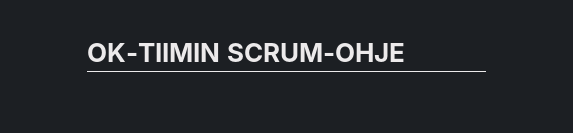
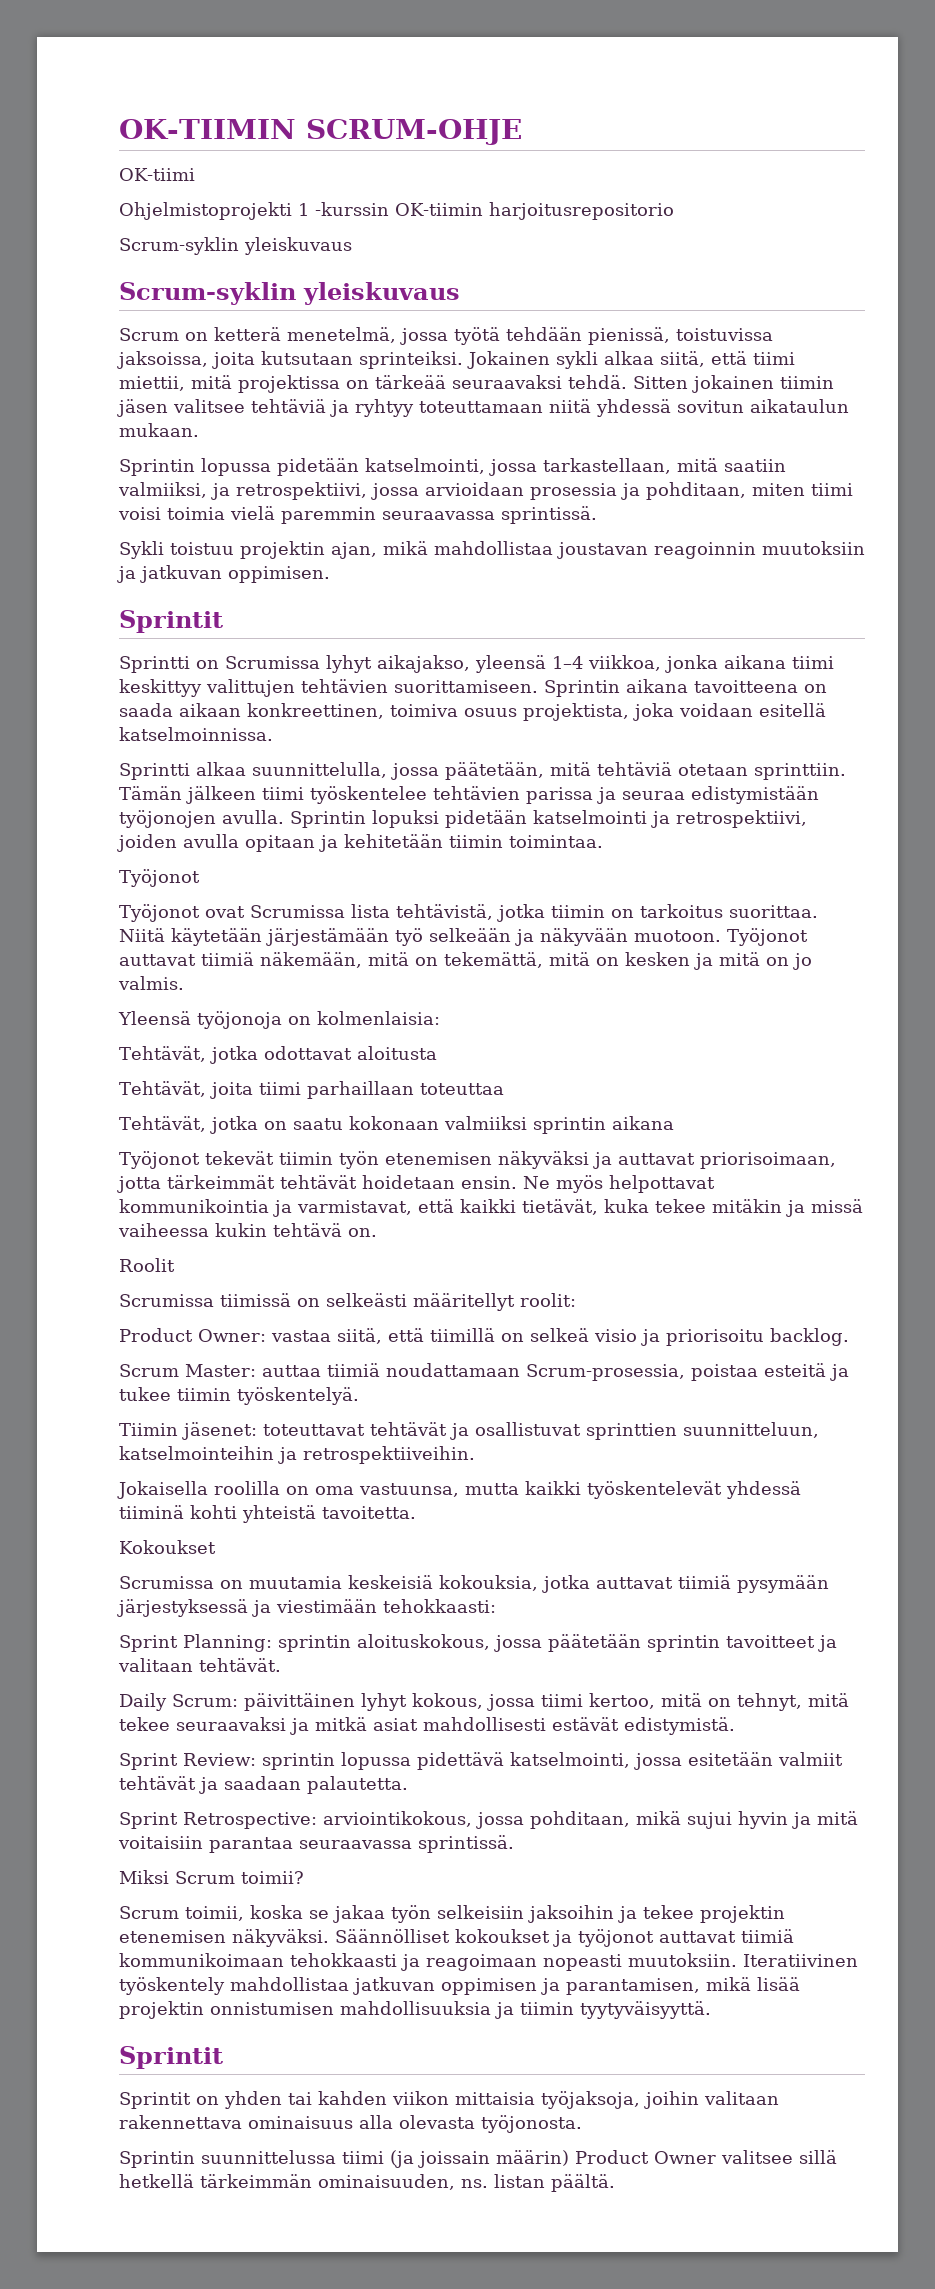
(406, 52) none -> [119,168,195,181] [119,202,674,220] [119,237,352,255] [119,282,460,305] [119,327,773,345] [117,351,795,369] [119,375,834,393] [117,399,849,417] [119,423,199,437] [119,458,786,476] [118,482,853,500] [118,506,597,524] [119,541,865,559] [117,565,330,583] [119,610,223,633] [119,655,834,673] [119,679,827,697] [119,703,826,721] [119,727,273,741] [119,762,846,780] [119,786,819,804] [119,810,807,828] [117,834,603,852] [119,869,200,887] [119,904,818,922] [119,928,808,946] [119,952,812,970] [118,976,184,990] [118,1011,440,1029] [119,1046,437,1064] [119,1081,504,1099] [119,1116,674,1134] [119,1151,836,1169] [117,1175,715,1193] [119,1199,863,1217] [118,1223,377,1237] [119,1258,175,1272] [119,1293,576,1311] [119,1328,849,1346] [119,1363,849,1381] [119,1387,359,1405] [119,1422,819,1440] [119,1446,475,1464] [117,1481,801,1499] [119,1505,416,1523] [119,1540,216,1554] [119,1575,829,1593] [117,1599,496,1617] [119,1634,837,1652] [118,1658,281,1672] [119,1693,849,1711] [119,1717,735,1735] [119,1752,843,1770] [119,1776,408,1794] [119,1811,858,1829] [118,1835,514,1853] [119,1870,304,1884] [119,1905,785,1923] [119,1929,794,1947] [119,1953,858,1971] [119,1977,800,1995] [119,2001,711,2019] [119,2046,223,2069] [119,2091,779,2109] [119,2115,582,2133] [119,2150,837,2168] [119,2174,615,2192] // OK-tiimi // Ohjelmistoprojekti 1 -kurssin OK-tiimin harjoitusrepositorio // Scrum-syklin yleiskuvaus // Scrum-syklin yleiskuvaus // Scrum on ketterä menetelmä, jossa työtä tehdään pienissä, toistuvissa jaksoissa, joita kutsutaan sprinteiksi. Jokainen sykli alkaa siitä, että tiimi miettii, mitä projektissa on tärkeää seuraavaksi tehdä. Sitten jokainen tiimin jäsen valitsee tehtäviä ja ryhtyy toteuttamaan niitä yhdessä sovitun aikataulun mukaan. // Sprintin lopussa pidetään katselmointi, jossa tarkastellaan, mitä saatiin valmiiksi, ja retrospektiivi, jossa arvioidaan prosessia ja pohditaan, miten tiimi voisi toimia vielä paremmin seuraavassa sprintissä. // Sykli toistuu projektin ajan, mikä mahdollistaa joustavan reagoinnin muutoksiin ja jatkuvan oppimisen. // Sprintit // Sprintti on Scrumissa lyhyt aikajakso, yleensä 1–4 viikkoa, jonka aikana tiimi keskittyy valittujen tehtävien suorittamiseen. Sprintin aikana tavoitteena on saada aikaan konkreettinen, toimiva osuus projektista, joka voidaan esitellä katselmoinnissa. // Sprintti alkaa suunnittelulla, jossa päätetään, mitä tehtäviä otetaan sprinttiin. Tämän jälkeen tiimi työskentelee tehtävien parissa ja seuraa edistymistään työjonojen avulla. Sprintin lopuksi pidetään katselmointi ja retrospektiivi, joiden avulla opitaan ja kehitetään tiimin toimintaa. // Työjonot // Työjonot ovat Scrumissa lista tehtävistä, jotka tiimin on tarkoitus suorittaa. Niitä käytetään järjestämään työ selkeään ja näkyvään muotoon. Työjonot auttavat tiimiä näkemään, mitä on tekemättä, mitä on kesken ja mitä on jo valmis. // Yleensä työjonoja on kolmenlaisia: // Tehtävät, jotka odottavat aloitusta // Tehtävät, joita tiimi parhaillaan toteuttaa // Tehtävät, jotka on saatu kokonaan valmiiksi sprintin aikana // Työjonot tekevät tiimin työn etenemisen näkyväksi ja auttavat priorisoimaan, jotta tärkeimmät tehtävät hoidetaan ensin. Ne myös helpottavat kommunikointia ja varmistavat, että kaikki tietävät, kuka tekee mitäkin ja missä vaiheessa kukin tehtävä on. // Roolit // Scrumissa tiimissä on selkeästi määritellyt roolit: // Product Owner: vastaa siitä, että tiimillä on selkeä visio ja priorisoitu backlog. // Scrum Master: auttaa tiimiä noudattamaan Scrum-prosessia, poistaa esteitä ja tukee tiimin työskentelyä. // Tiimin jäsenet: toteuttavat tehtävät ja osallistuvat sprinttien suunnitteluun, katselmointeihin ja retrospektiiveihin. // Jokaisella roolilla on oma vastuunsa, mutta kaikki työskentelevät yhdessä tiiminä kohti yhteistä tavoitetta. // Kokoukset // Scrumissa on muutamia keskeisiä kokouksia, jotka auttavat tiimiä pysymään järjestyksessä ja viestimään tehokkaasti: // Sprint Planning: sprintin aloituskokous, jossa päätetään sprintin tavoitteet ja valitaan tehtävät. // Daily Scrum: päivittäinen lyhyt kokous, jossa tiimi kertoo, mitä on tehnyt, mitä tekee seuraavaksi ja mitkä asiat mahdollisesti estävät edistymistä. // Sprint Review: sprintin lopussa pidettävä katselmointi, jossa esitetään valmiit tehtävät ja saadaan palautetta. // Sprint Retrospective: arviointikokous, jossa pohditaan, mikä sujui hyvin ja mitä voitaisiin parantaa seuraavassa sprintissä. // Miksi Scrum toimii? // Scrum toimii, koska se jakaa työn selkeisiin jaksoihin ja tekee projektin etenemisen näkyväksi. Säännölliset kokoukset ja työjonot auttavat tiimiä kommunikoimaan tehokkaasti ja reagoimaan nopeasti muutoksiin. Iteratiivinen työskentely mahdollistaa jatkuvan oppimisen ja parantamisen, mikä lisää projektin onnistumisen mahdollisuuksia ja tiimin tyytyväisyyttä. // Sprintit // Sprintit on yhden tai kahden viikon mittaisia työjaksoja, joihin valitaan rakennettava ominaisuus alla olevasta työjonosta. // Sprintin suunnittelussa tiimi (ja joissain määrin) Product Owner valitsee sillä hetkellä tärkeimmän ominaisuuden, ns. listan päältä.

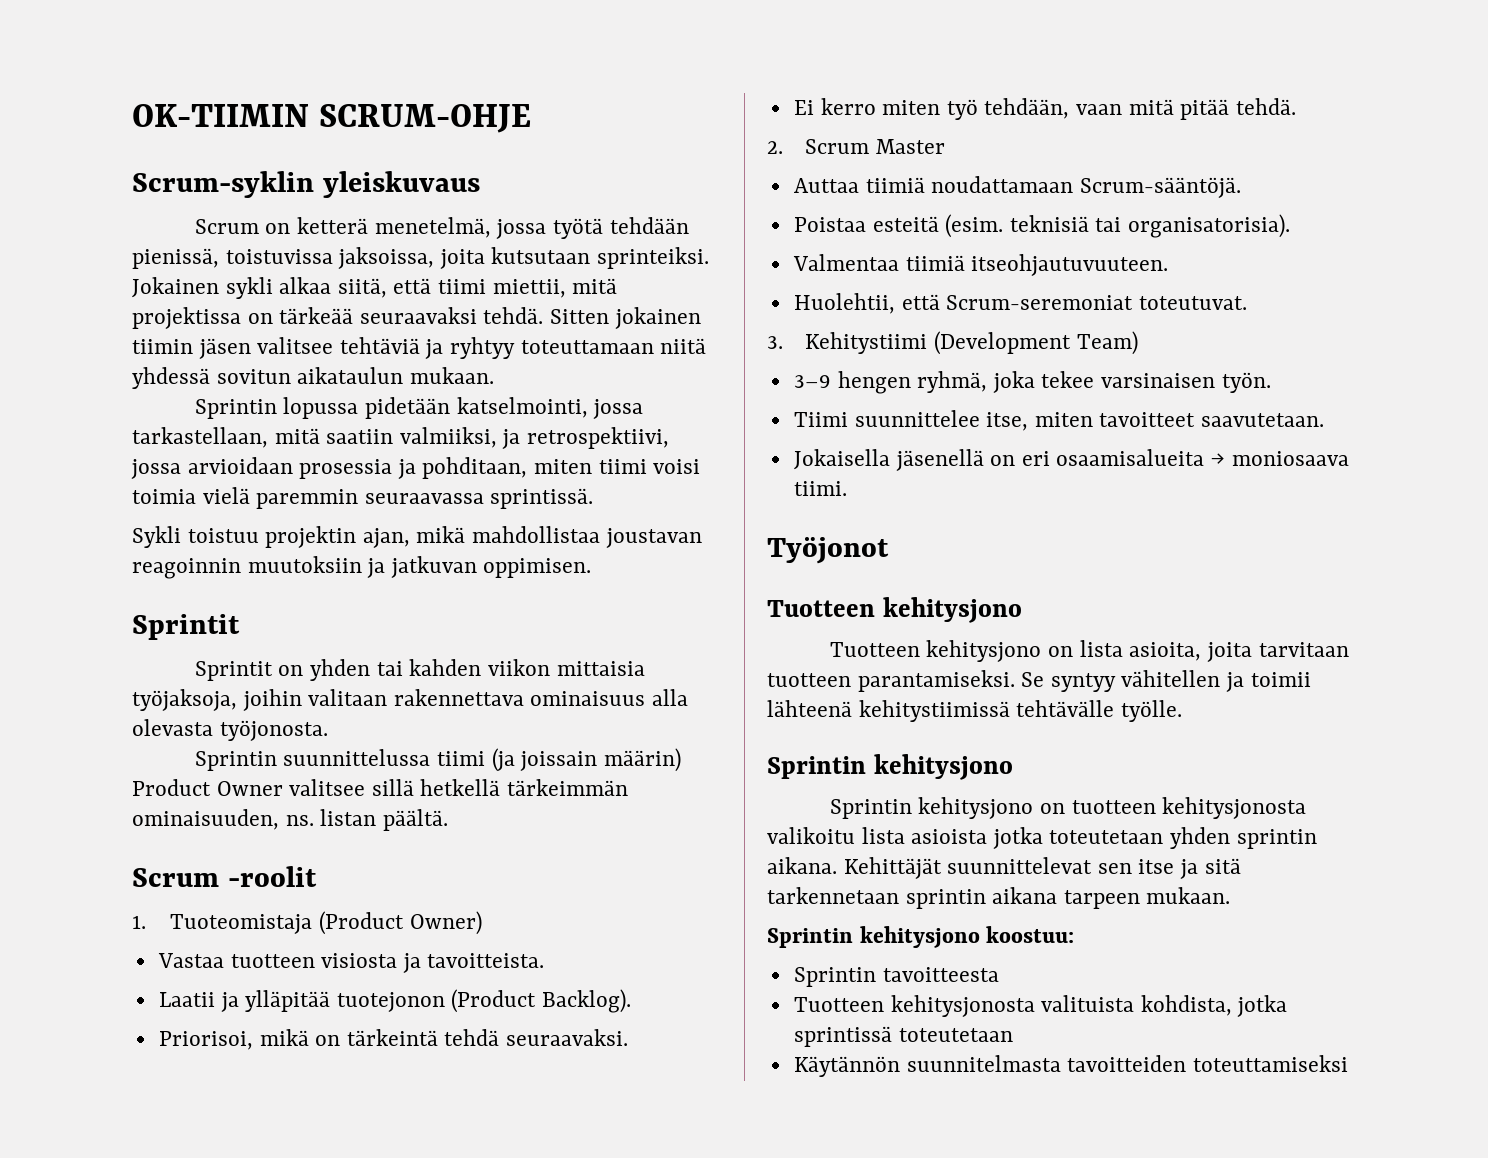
[119,168,195,181] [119,202,674,220] [119,237,352,255] // OK-tiimi // Ohjelmistoprojekti 1 -kurssin OK-tiimin harjoitusrepositorio // Scrum-syklin yleiskuvaus -> (532, 118) none
[119,655,834,673] [119,679,827,697] [119,703,826,721] [119,727,273,741] [119,762,846,780] [119,786,819,804] [119,810,807,828] [117,834,603,852] [119,869,200,887] [119,904,818,922] [119,928,808,946] [119,952,812,970] [118,976,184,990] [118,1011,440,1029] [119,1046,437,1064] [119,1081,504,1099] [119,1116,674,1134] [119,1151,836,1169] [117,1175,715,1193] [119,1199,863,1217] [118,1223,377,1237] [119,1258,175,1272] [119,1293,576,1311] [119,1328,849,1346] [119,1363,849,1381] [119,1387,359,1405] [119,1422,819,1440] [119,1446,475,1464] [117,1481,801,1499] [119,1505,416,1523] [119,1540,216,1554] [119,1575,829,1593] [117,1599,496,1617] [119,1634,837,1652] [118,1658,281,1672] [119,1693,849,1711] [119,1717,735,1735] [119,1752,843,1770] [119,1776,408,1794] [119,1811,858,1829] [118,1835,514,1853] [119,1870,304,1884] [119,1905,785,1923] [119,1929,794,1947] [119,1953,858,1971] [119,1977,800,1995] [119,2001,711,2019] [119,2046,223,2069] // Sprintti on Scrumissa lyhyt aikajakso, yleensä 1–4 viikkoa, jonka aikana tiimi keskittyy valittujen tehtävien suorittamiseen. Sprintin aikana tavoitteena on saada aikaan konkreettinen, toimiva osuus projektista, joka voidaan esitellä katselmoinnissa. // Sprintti alkaa suunnittelulla, jossa päätetään, mitä tehtäviä otetaan sprinttiin. Tämän jälkeen tiimi työskentelee tehtävien parissa ja seuraa edistymistään työjonojen avulla. Sprintin lopuksi pidetään katselmointi ja retrospektiivi, joiden avulla opitaan ja kehitetään tiimin toimintaa. // Työjonot // Työjonot ovat Scrumissa lista tehtävistä, jotka tiimin on tarkoitus suorittaa. Niitä käytetään järjestämään työ selkeään ja näkyvään muotoon. Työjonot auttavat tiimiä näkemään, mitä on tekemättä, mitä on kesken ja mitä on jo valmis. // Yleensä työjonoja on kolmenlaisia: // Tehtävät, jotka odottavat aloitusta // Tehtävät, joita tiimi parhaillaan toteuttaa // Tehtävät, jotka on saatu kokonaan valmiiksi sprintin aikana // Työjonot tekevät tiimin työn etenemisen näkyväksi ja auttavat priorisoimaan, jotta tärkeimmät tehtävät hoidetaan ensin. Ne myös helpottavat kommunikointia ja varmistavat, että kaikki tietävät, kuka tekee mitäkin ja missä vaiheessa kukin tehtävä on. // Roolit // Scrumissa tiimissä on selkeästi määritellyt roolit: // Product Owner: vastaa siitä, että tiimillä on selkeä visio ja priorisoitu backlog. // Scrum Master: auttaa tiimiä noudattamaan Scrum-prosessia, poistaa esteitä ja tukee tiimin työskentelyä. // Tiimin jäsenet: toteuttavat tehtävät ja osallistuvat sprinttien suunnitteluun, katselmointeihin ja retrospektiiveihin. // Jokaisella roolilla on oma vastuunsa, mutta kaikki työskentelevät yhdessä tiiminä kohti yhteistä tavoitetta. // Kokoukset // Scrumissa on muutamia keskeisiä kokouksia, jotka auttavat tiimiä pysymään järjestyksessä ja viestimään tehokkaasti: // Sprint Planning: sprintin aloituskokous, jossa päätetään sprintin tavoitteet ja valitaan tehtävät. // Daily Scrum: päivittäinen lyhyt kokous, jossa tiimi kertoo, mitä on tehnyt, mitä tekee seuraavaksi ja mitkä asiat mahdollisesti estävät edistymistä. // Sprint Review: sprintin lopussa pidettävä katselmointi, jossa esitetään valmiit tehtävät ja saadaan palautetta. // Sprint Retrospective: arviointikokous, jossa pohditaan, mikä sujui hyvin ja mitä voitaisiin parantaa seuraavassa sprintissä. // Miksi Scrum toimii? // Scrum toimii, koska se jakaa työn selkeisiin jaksoihin ja tekee projektin etenemisen näkyväksi. Säännölliset kokoukset ja työjonot auttavat tiimiä kommunikoimaan tehokkaasti ja reagoimaan nopeasti muutoksiin. Iteratiivinen työskentely mahdollistaa jatkuvan oppimisen ja parantamisen, mikä lisää projektin onnistumisen mahdollisuuksia ja tiimin tyytyväisyyttä. // Sprintit -> (240, 627) none
(615, 2183) none -> [132,866,317,887] [132,911,482,935] [157,953,545,973] [158,989,632,1013] [158,1029,629,1050] [793,98,1296,120] [767,139,946,154] [793,176,1241,198] [793,214,1291,238] [792,254,1169,276] [793,293,1247,314] [767,331,1138,355] [793,371,1271,394] [793,410,1325,431] [793,449,1349,471] [793,481,847,496] [767,537,889,564] [767,597,1022,623] [829,640,1349,662] [767,670,1311,692] [767,700,1182,722] [767,754,1013,780] [829,797,1307,819] [767,827,1317,849] [767,857,1241,879] [767,887,1231,909] [767,926,1075,948] [793,967,999,987] [793,995,1288,1017] [793,1026,1013,1047] [793,1055,1348,1077] // Scrum -roolit // 1. Tuoteomistaja (Product Owner) // Vastaa tuotteen visiosta ja tavoitteista. // Laatii ja ylläpitää tuotejonon (Product Backlog). // Priorisoi, mikä on tärkeintä tehdä seuraavaksi. // Ei kerro miten työ tehdään, vaan mitä pitää tehdä. // 2. Scrum Master // Auttaa tiimiä noudattamaan Scrum-sääntöjä. // Poistaa esteitä (esim. teknisiä tai organisatorisia). // Valmentaa tiimiä itseohjautuvuuteen. // Huolehtii, että Scrum-seremoniat toteutuvat. // 3. Kehitystiimi (Development Team) // 3–9 hengen ryhmä, joka tekee varsinaisen työn. // Tiimi suunnittelee itse, miten tavoitteet saavutetaan. // Jokaisella jäsenellä on eri osaamisalueita → moniosaava tiimi. // Työjonot // Tuotteen kehitysjono // Tuotteen kehitysjono on lista asioita, joita tarvitaan tuotteen parantamiseksi. Se syntyy vähitellen ja toimii lähteenä kehitystiimissä tehtävälle työlle. // Sprintin kehitysjono // Sprintin kehitysjono on tuotteen kehitysjonosta valikoitu lista asioista jotka toteutetaan yhden sprintin aikana. Kehittäjät suunnittelevat sen itse ja sitä tarkennetaan sprintin aikana tarpeen mukaan. // Sprintin kehitysjono koostuu: // Sprintin tavoitteesta // Tuotteen kehitysjonosta valituista kohdista, jotka sprintissä toteutetaan // Käytännön suunnitelmasta tavoitteiden toteuttamiseksi

